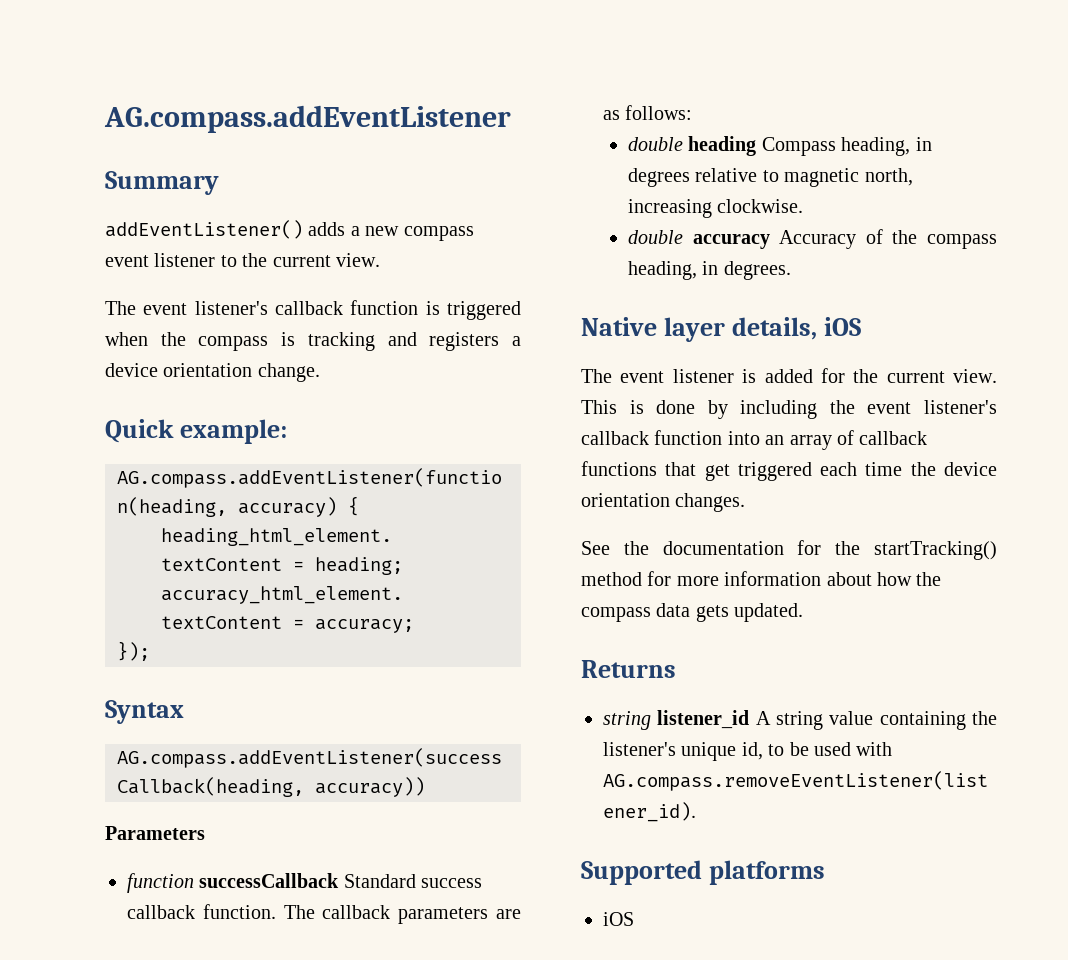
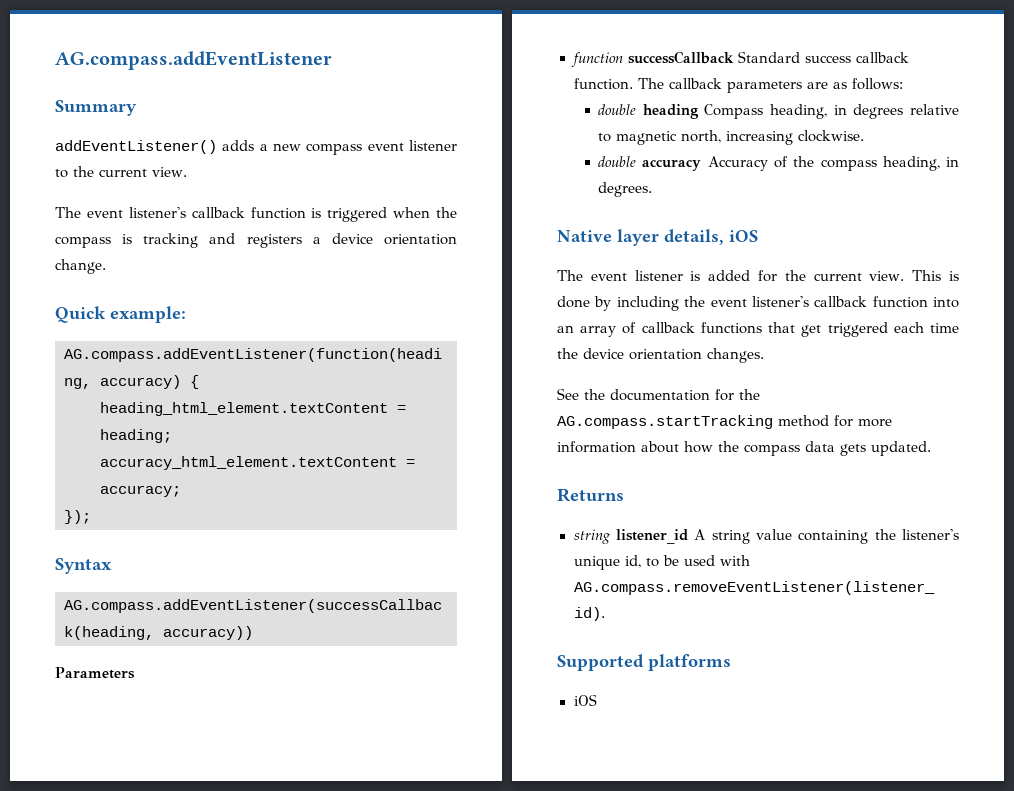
[874,541,997,560] startTracking() -> [557,415,773,429] AG.compass.startTracking

